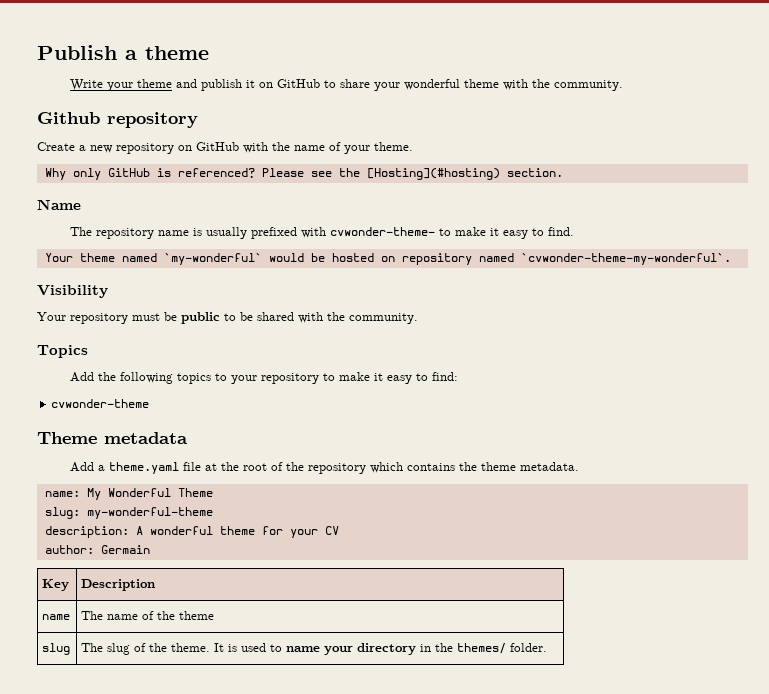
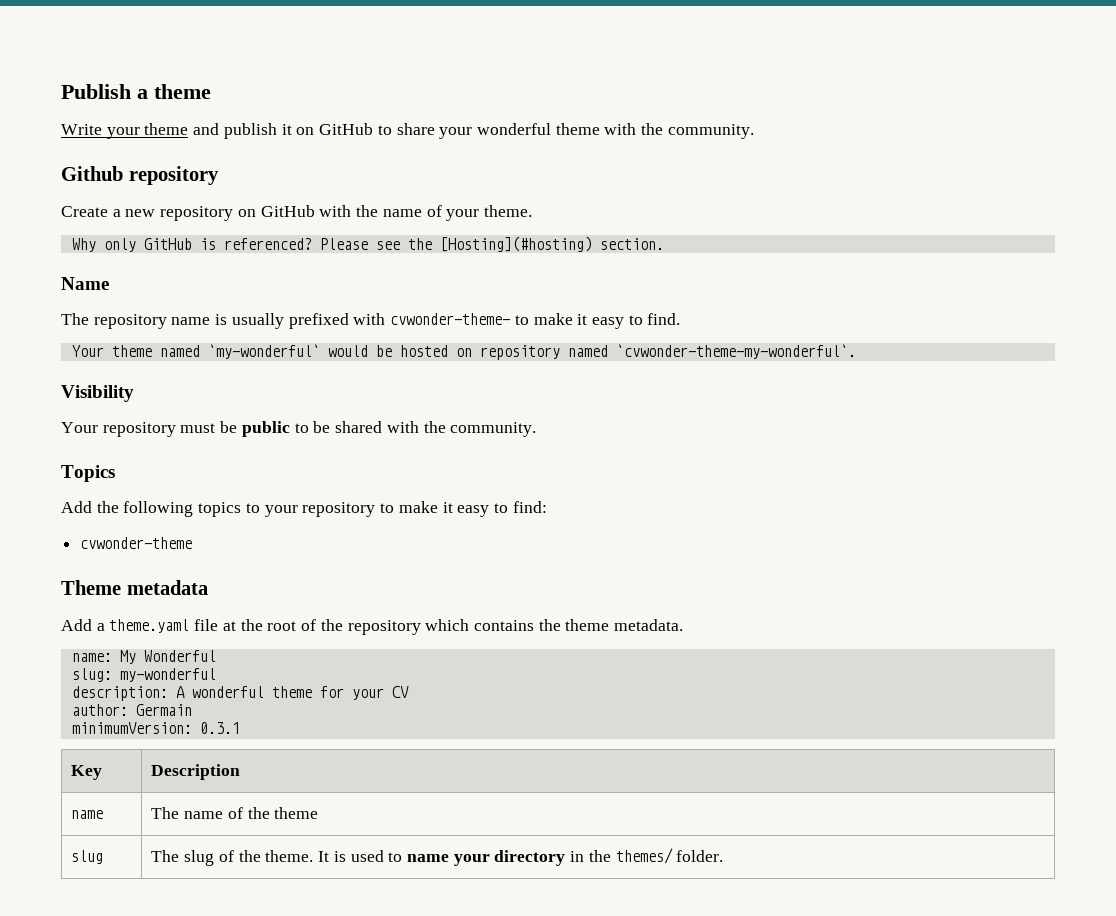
[177,488,213,497] Theme -> (216, 656) none
[86,507,213,519] my-wonderful-theme -> [119,668,216,682] my-wonderful
(150, 549) none -> [71,722,240,734] // minimumVersion: 0.3.1

